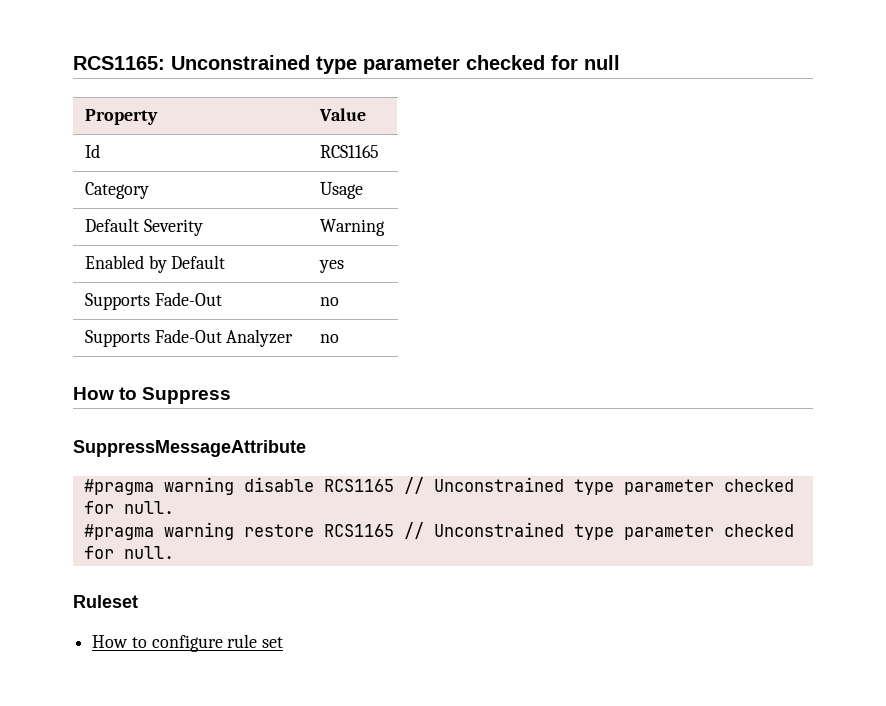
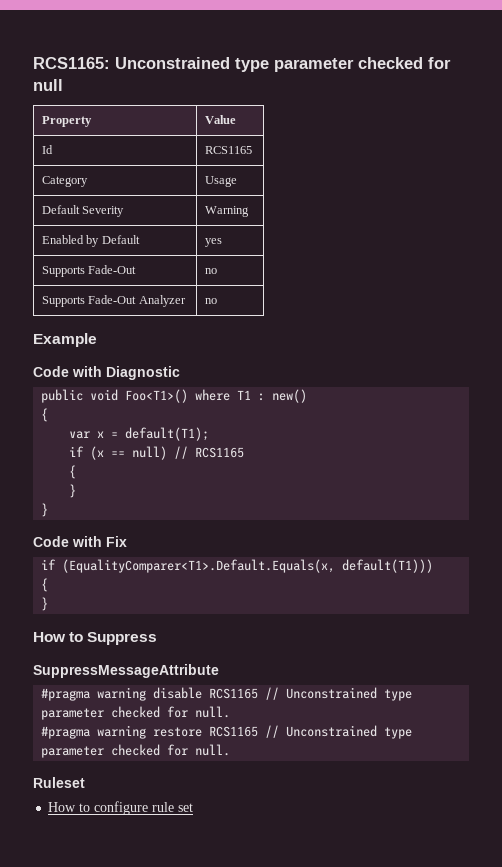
(339, 338) none -> [33,333,97,347] [33,366,180,380] [41,389,308,403] [41,408,49,422] [69,427,210,441] [69,446,245,460] [69,465,77,479] [69,484,77,498] [41,503,49,517] [33,536,127,547] [41,559,434,573] [41,578,49,592] [41,597,49,611] // Example // Code with Diagnostic // public void Foo<T1>() where T1 : new() // { // var x = default(T1); // if (x == null) // RCS1165 // { // } // } // Code with Fix // if (EqualityComparer<T1>.Default.Equals(x, default(T1))) // { // }

